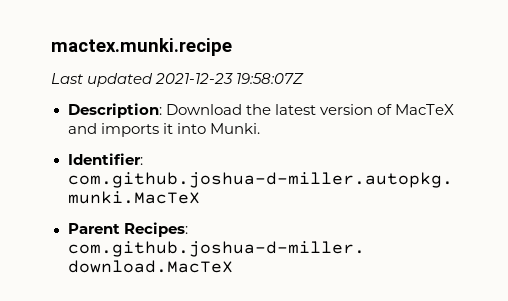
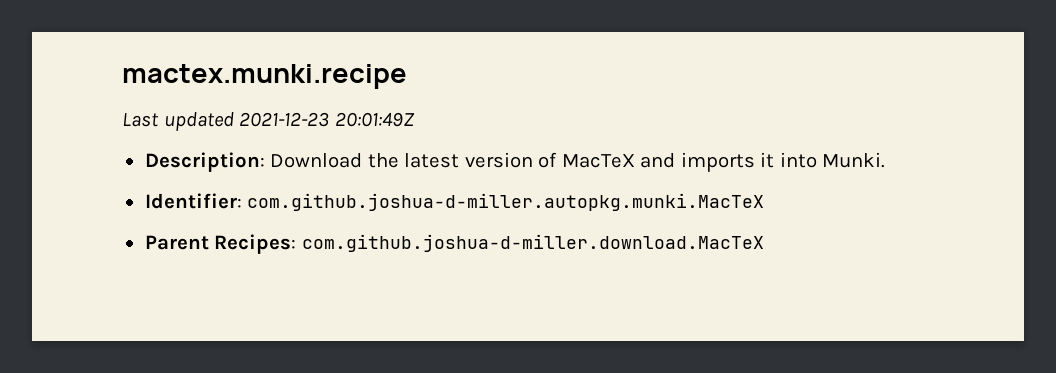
[236,73,305,84] 19:58:07Z -> [334,112,415,127] 20:01:49Z

